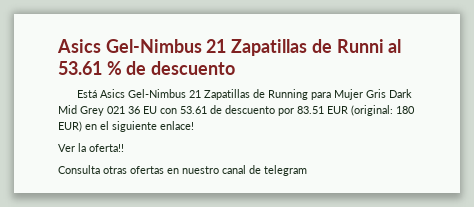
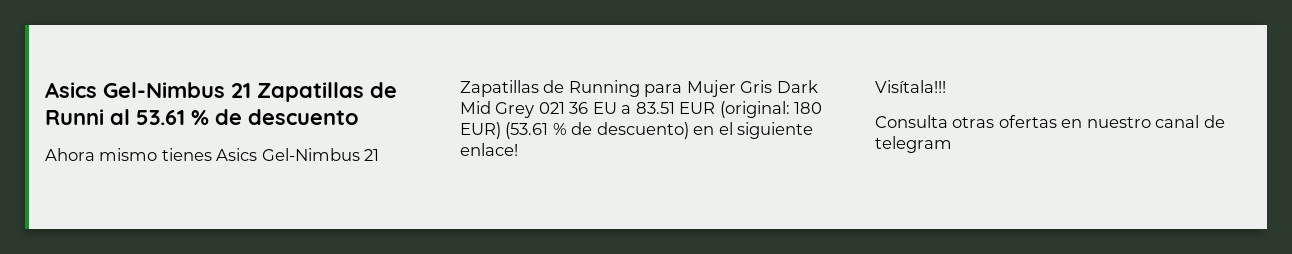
[76,90,97,98] Está -> [45,148,212,161] Ahora mismo tienes
[160,105,294,116] con 53.61 de descuento por -> [621,105,632,114] a
(82, 126) none -> [505,122,689,139] (53.61 % de descuento)
[58,143,124,152] Ver la oferta!! -> [875,80,946,93] Visítala!!!

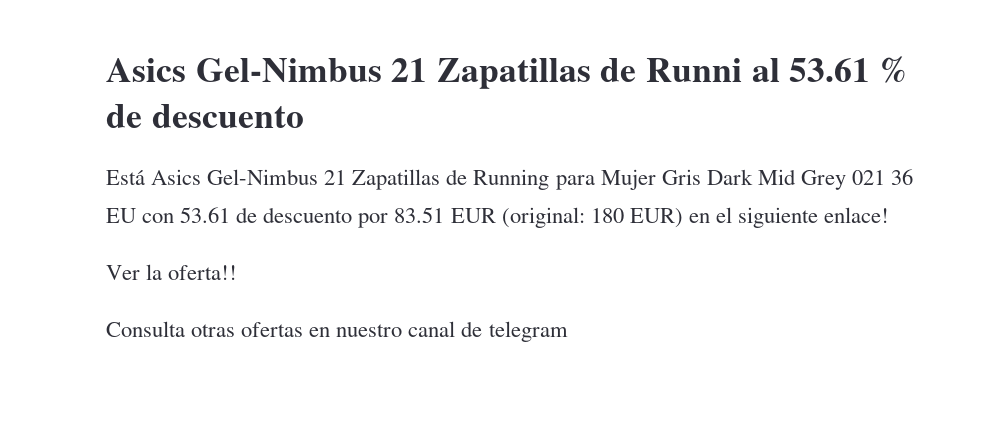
[45,148,212,161] Ahora mismo tienes -> [106,170,145,185] Está
[621,105,632,114] a -> [142,207,389,228] con 53.61 de descuento por
[505,122,689,139] (53.61 % de descuento) -> (683, 218) none
[875,80,946,93] Visítala!!! -> [106,264,238,280] Ver la oferta!!

